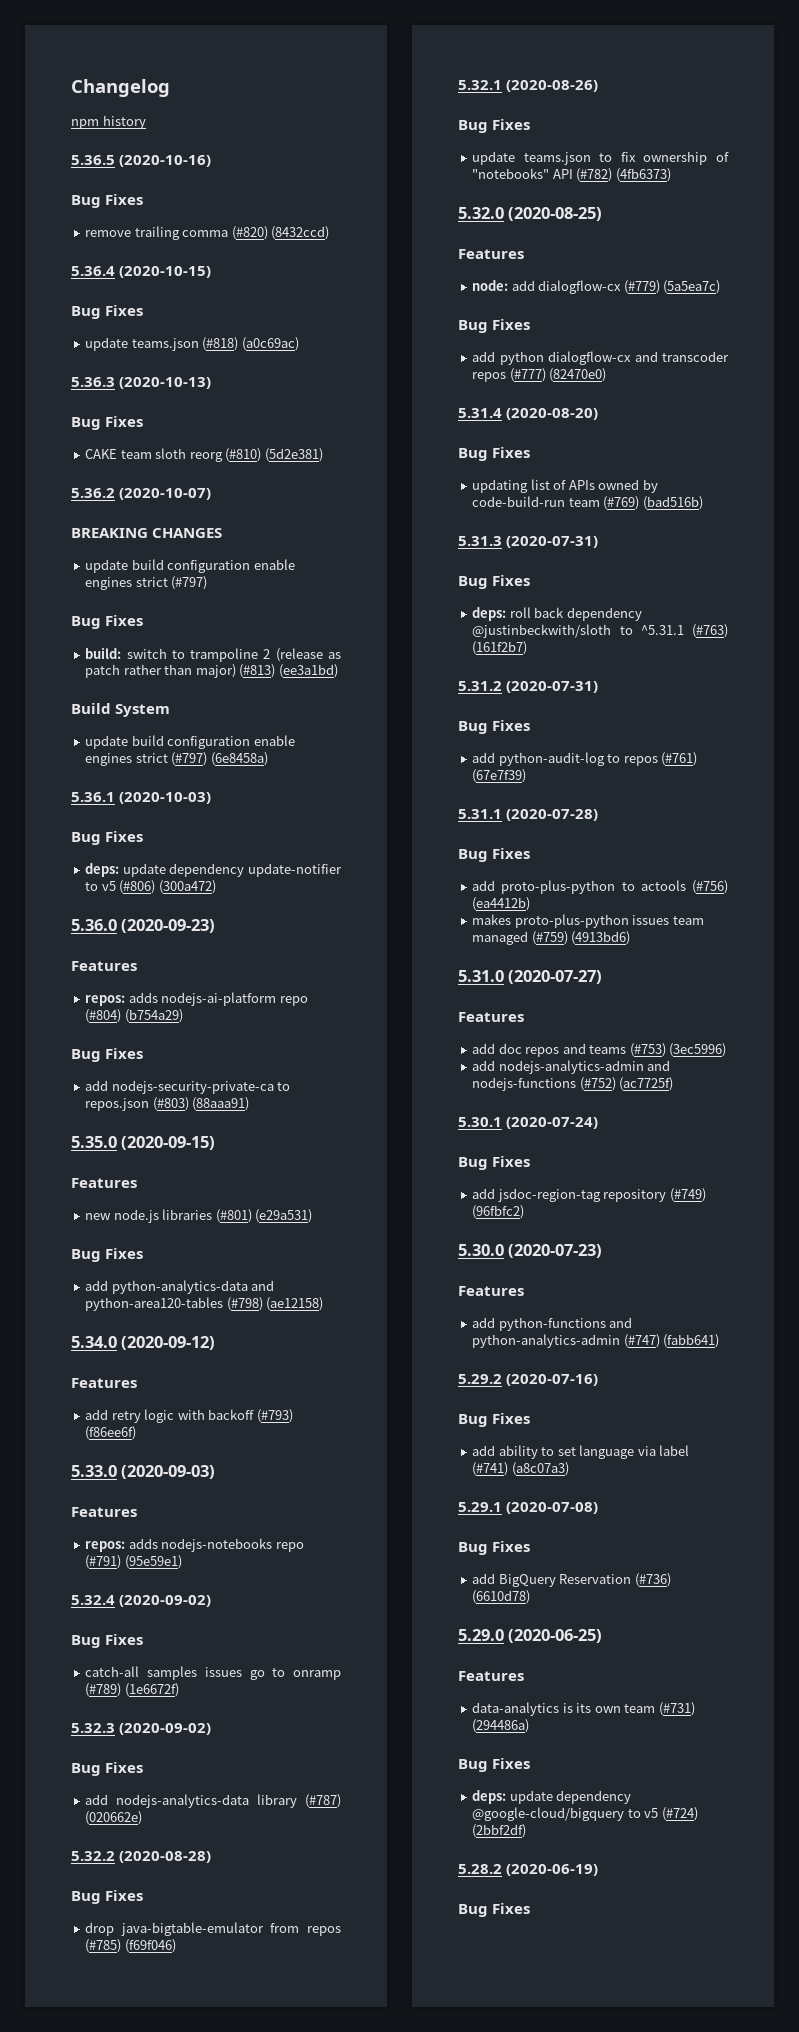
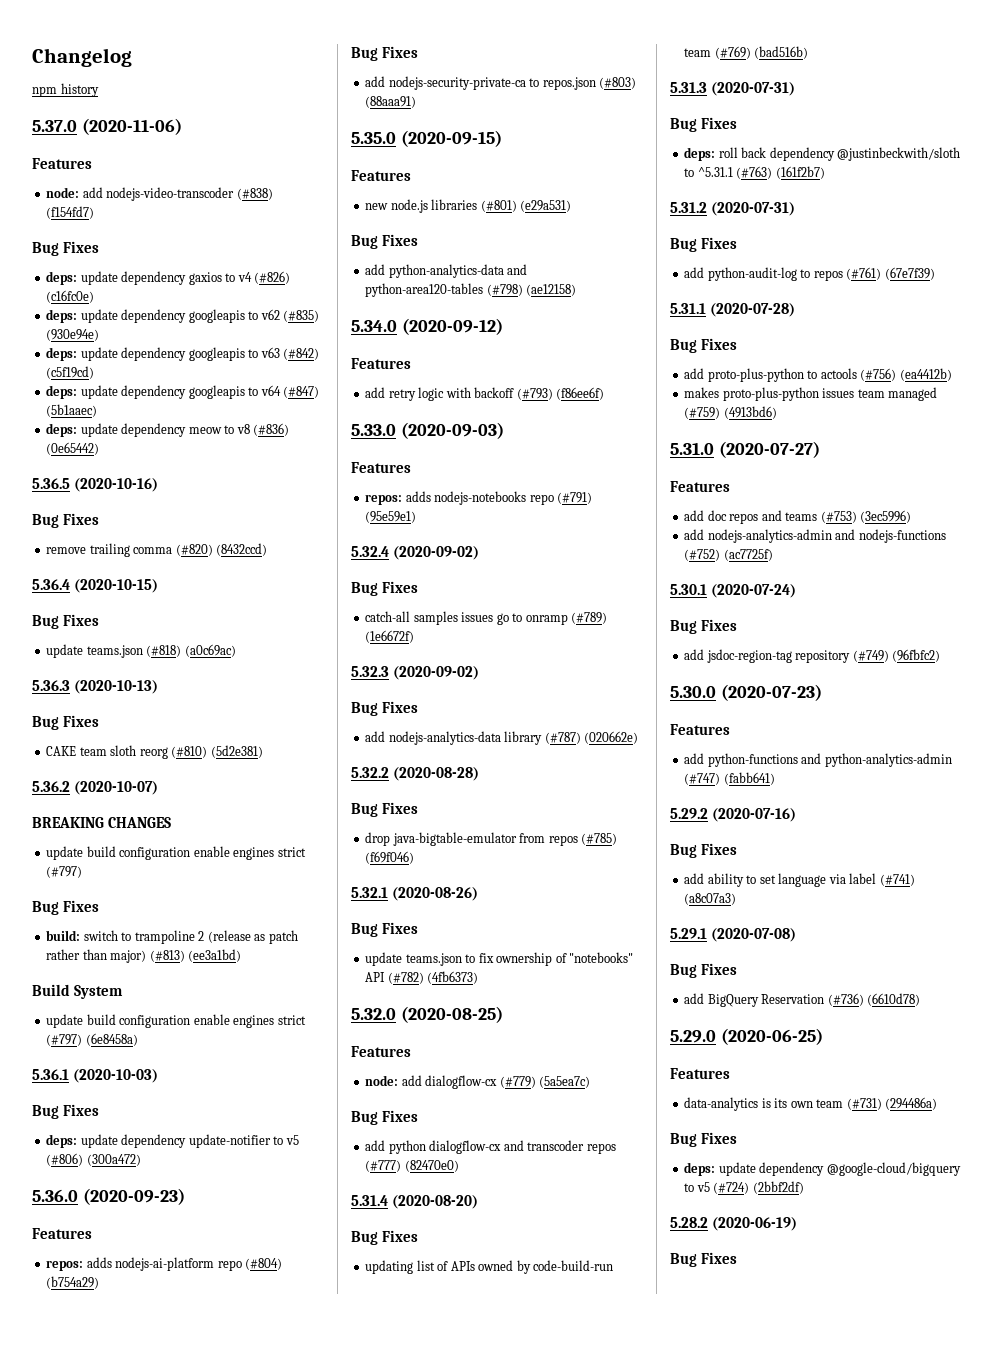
(146, 122) none -> [32,118,182,135] [32,158,92,169] [46,187,273,201] [46,206,95,219] [32,241,100,256] [46,271,291,285] [46,290,95,303] [46,309,320,323] [46,329,100,341] [46,347,320,361] [46,366,95,379] [46,385,320,399] [46,404,98,417] [46,423,290,437] [46,442,100,455] // 5.37.0 (2020-11-06) // Features // node: add nodejs-video-transcoder (#838) (f154fd7) // Bug Fixes // deps: update dependency gaxios to v4 (#826) (c16fc0e) // deps: update dependency googleapis to v62 (#835) (930e94e) // deps: update dependency googleapis to v63 (#842) (c5f19cd) // deps: update dependency googleapis to v64 (#847) (5b1aaec) // deps: update dependency meow to v8 (#836) (0e65442)

